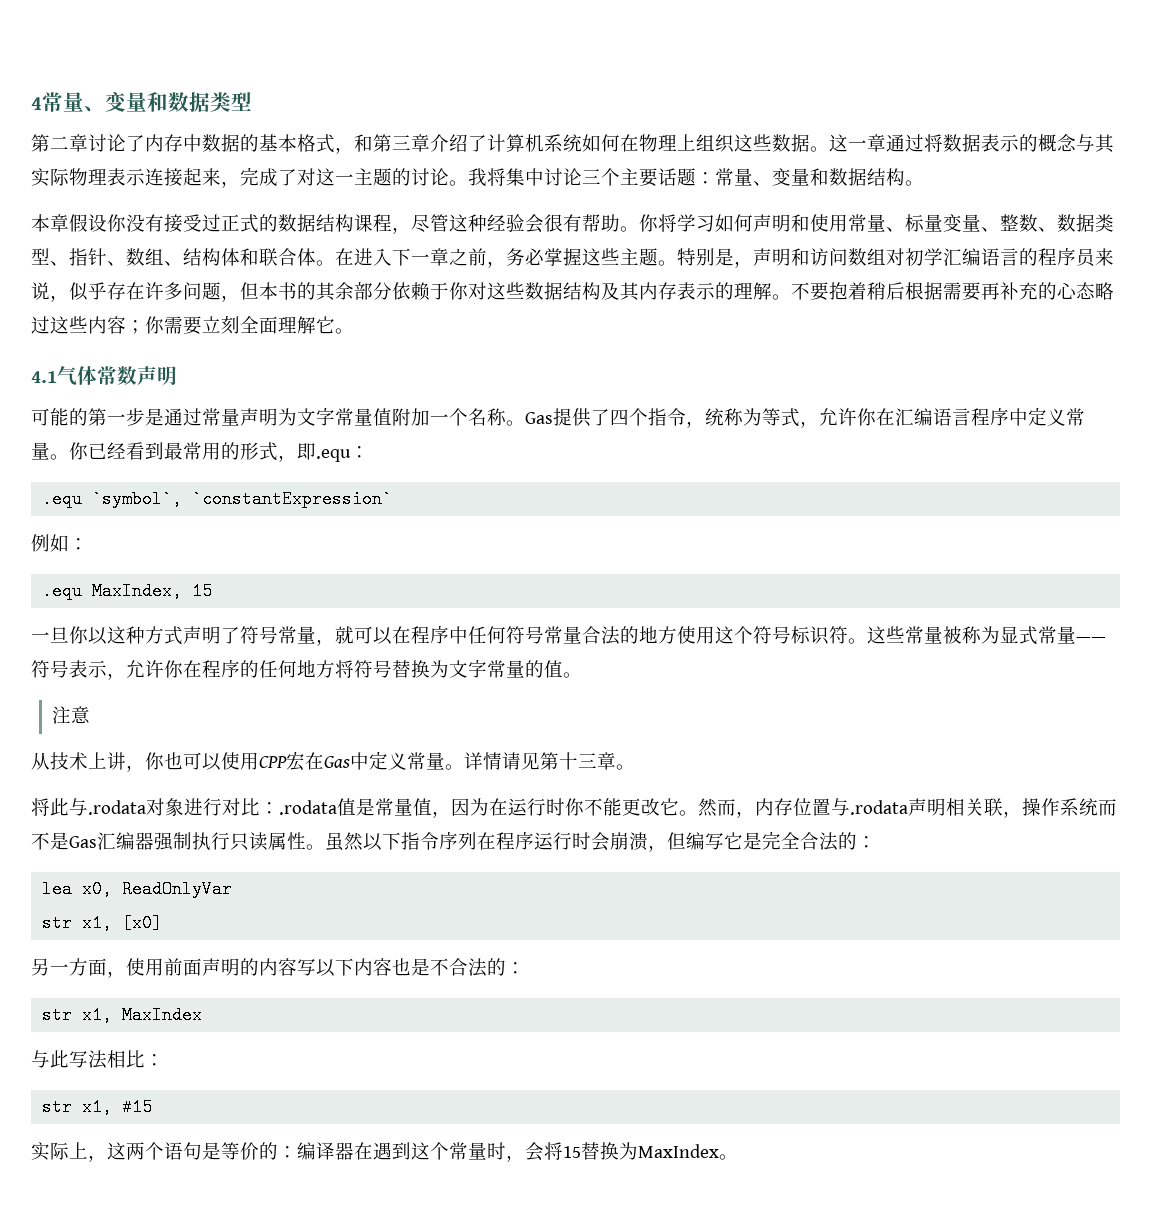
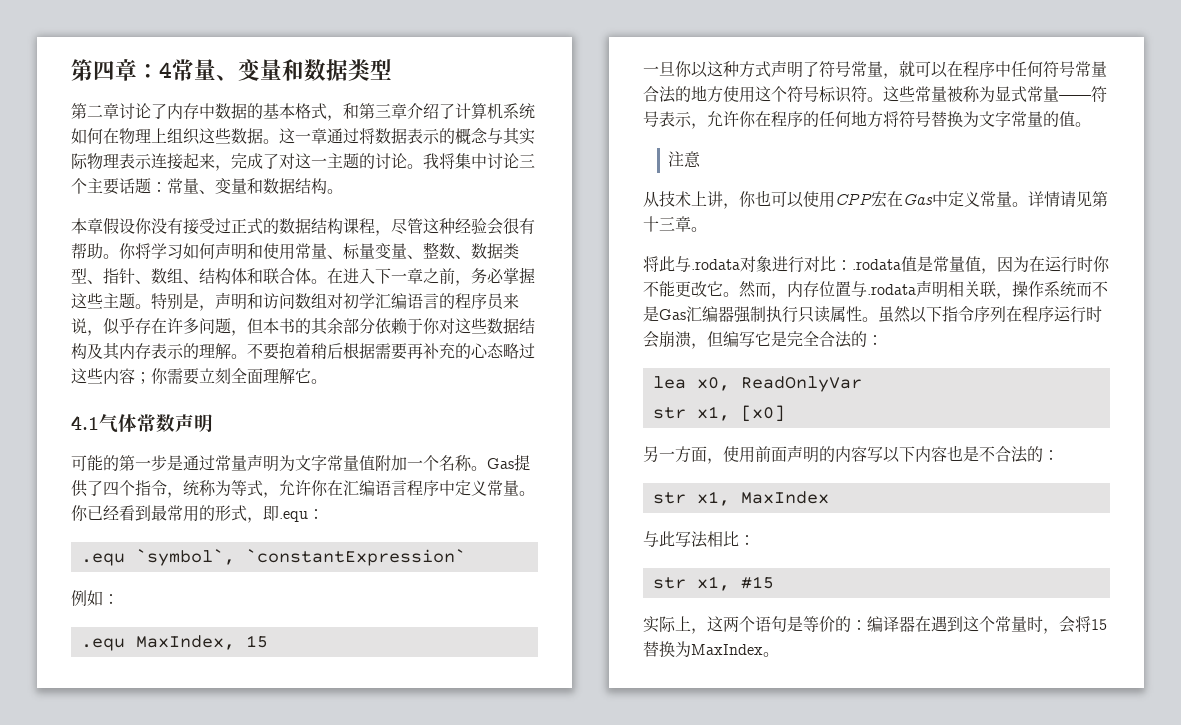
(31, 103) none -> [71,59,159,81] 第四章：

